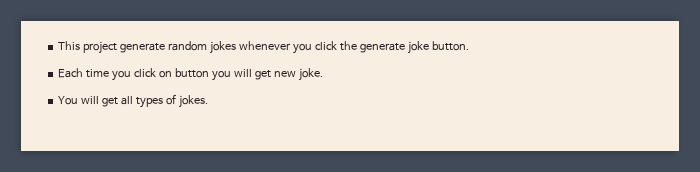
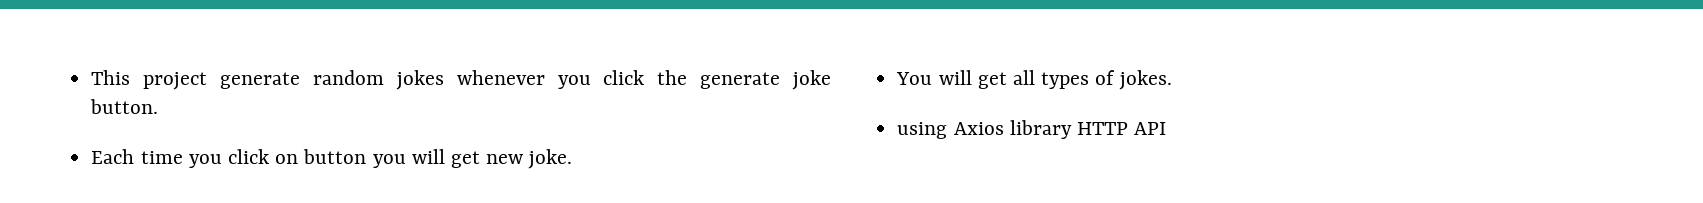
(208, 101) none -> [897,120,1167,139] // using Axios library HTTP API

